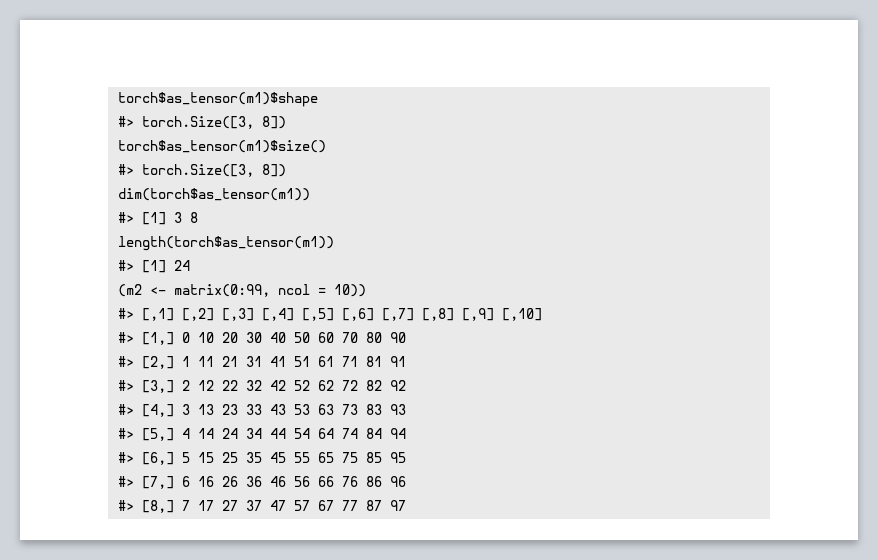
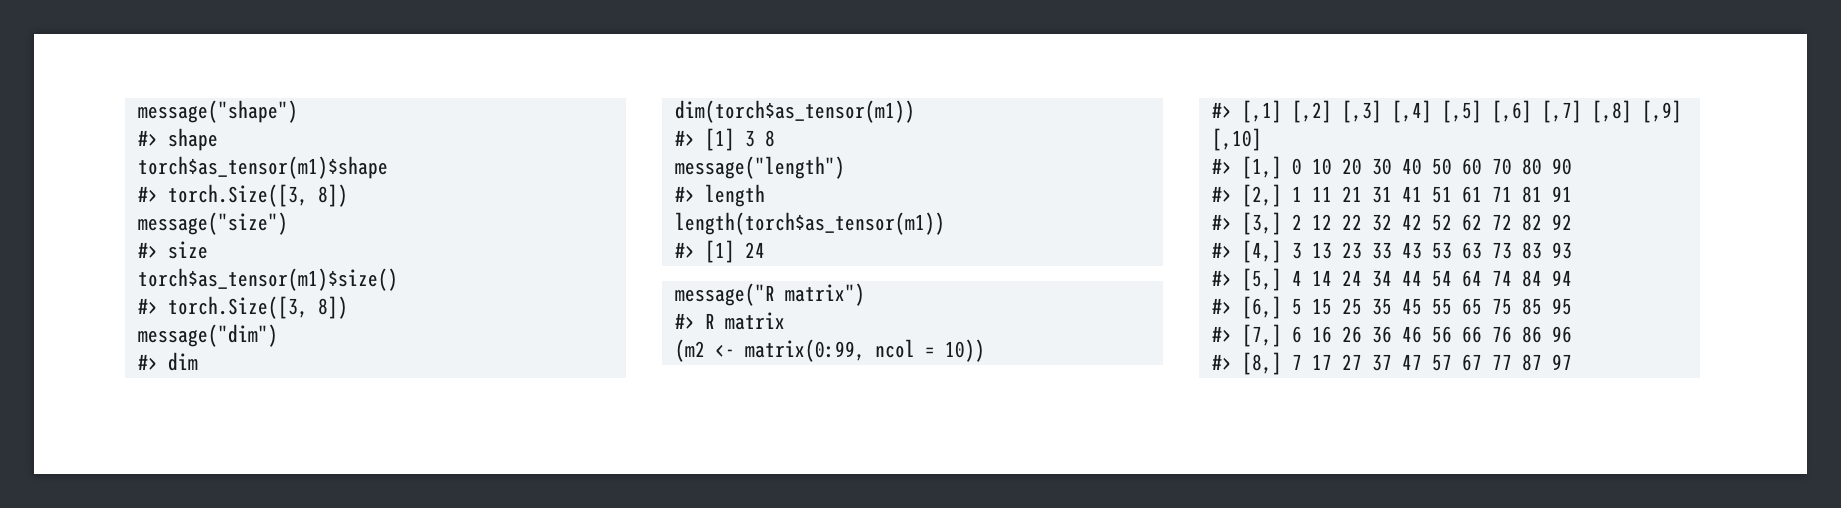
(117, 99) none -> [138,100,299,123] [138,128,219,151] message("shape") // #> shape //
(286, 122) none -> [138,212,289,235] [138,241,209,259] // message("size") // #> size
(286, 170) none -> [138,324,279,347] [138,352,199,371] // message("dim") // #> dim
(198, 217) none -> [675,156,846,179] [675,184,766,207] // message("length") // #> length
(190, 265) none -> [675,283,866,306] [675,312,786,330] // message("R matrix") // #> R matrix

